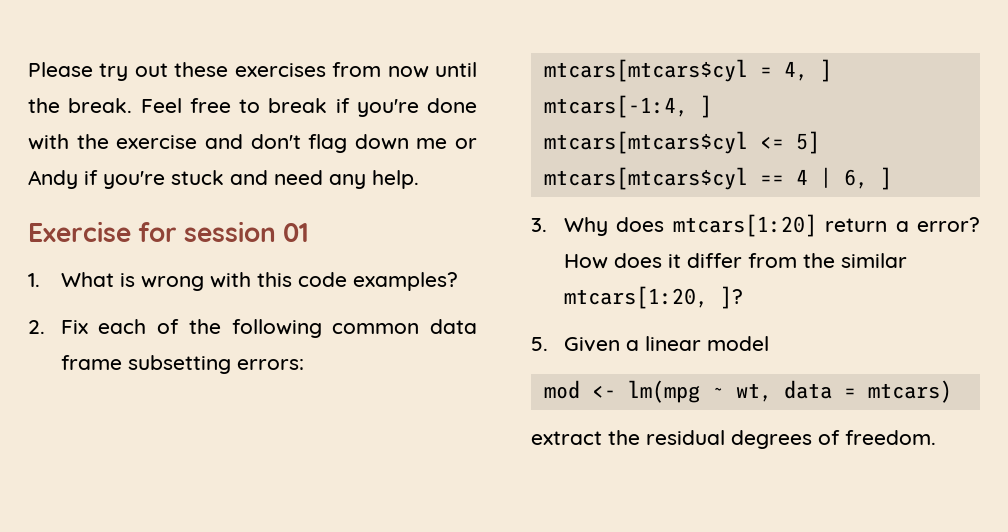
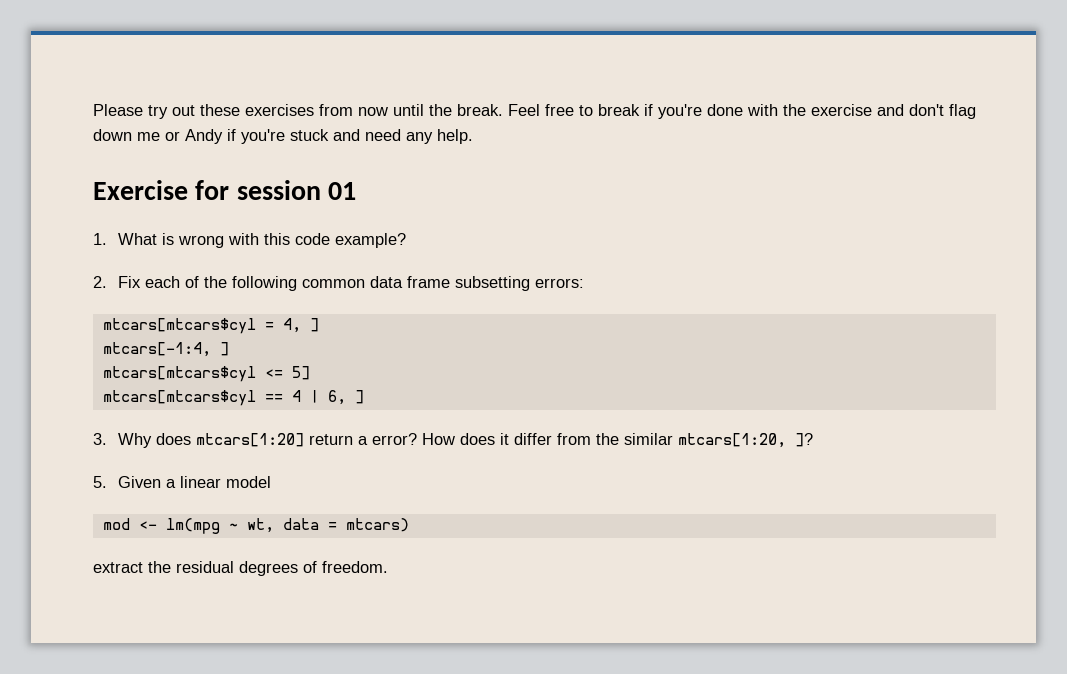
[352,272,458,291] examples? -> [334,233,406,248] example?

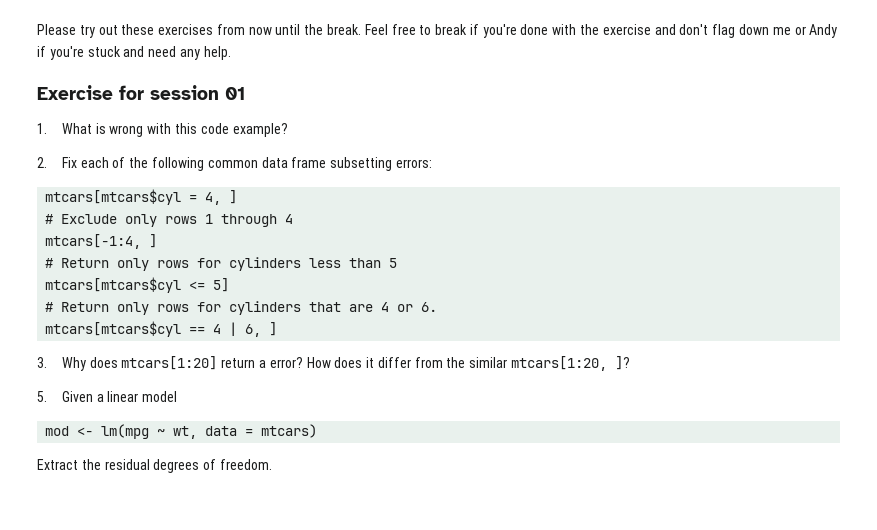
[102,342,229,357] [102,366,310,382] mtcars[-1:4, ] // mtcars[mtcars$cyl <= 5] -> [45,214,294,227] [45,234,158,249] [45,257,398,271] [45,277,230,293] [45,301,438,315] # Exclude only rows 1 through 4 // mtcars[-1:4, ] // # Return only rows for cylinders less than 5 // mtcars[mtcars$cyl <= 5] // # Return only rows for cylinders that are 4 or 6.
[93,562,143,573] extract -> [37,459,78,470] Extract

